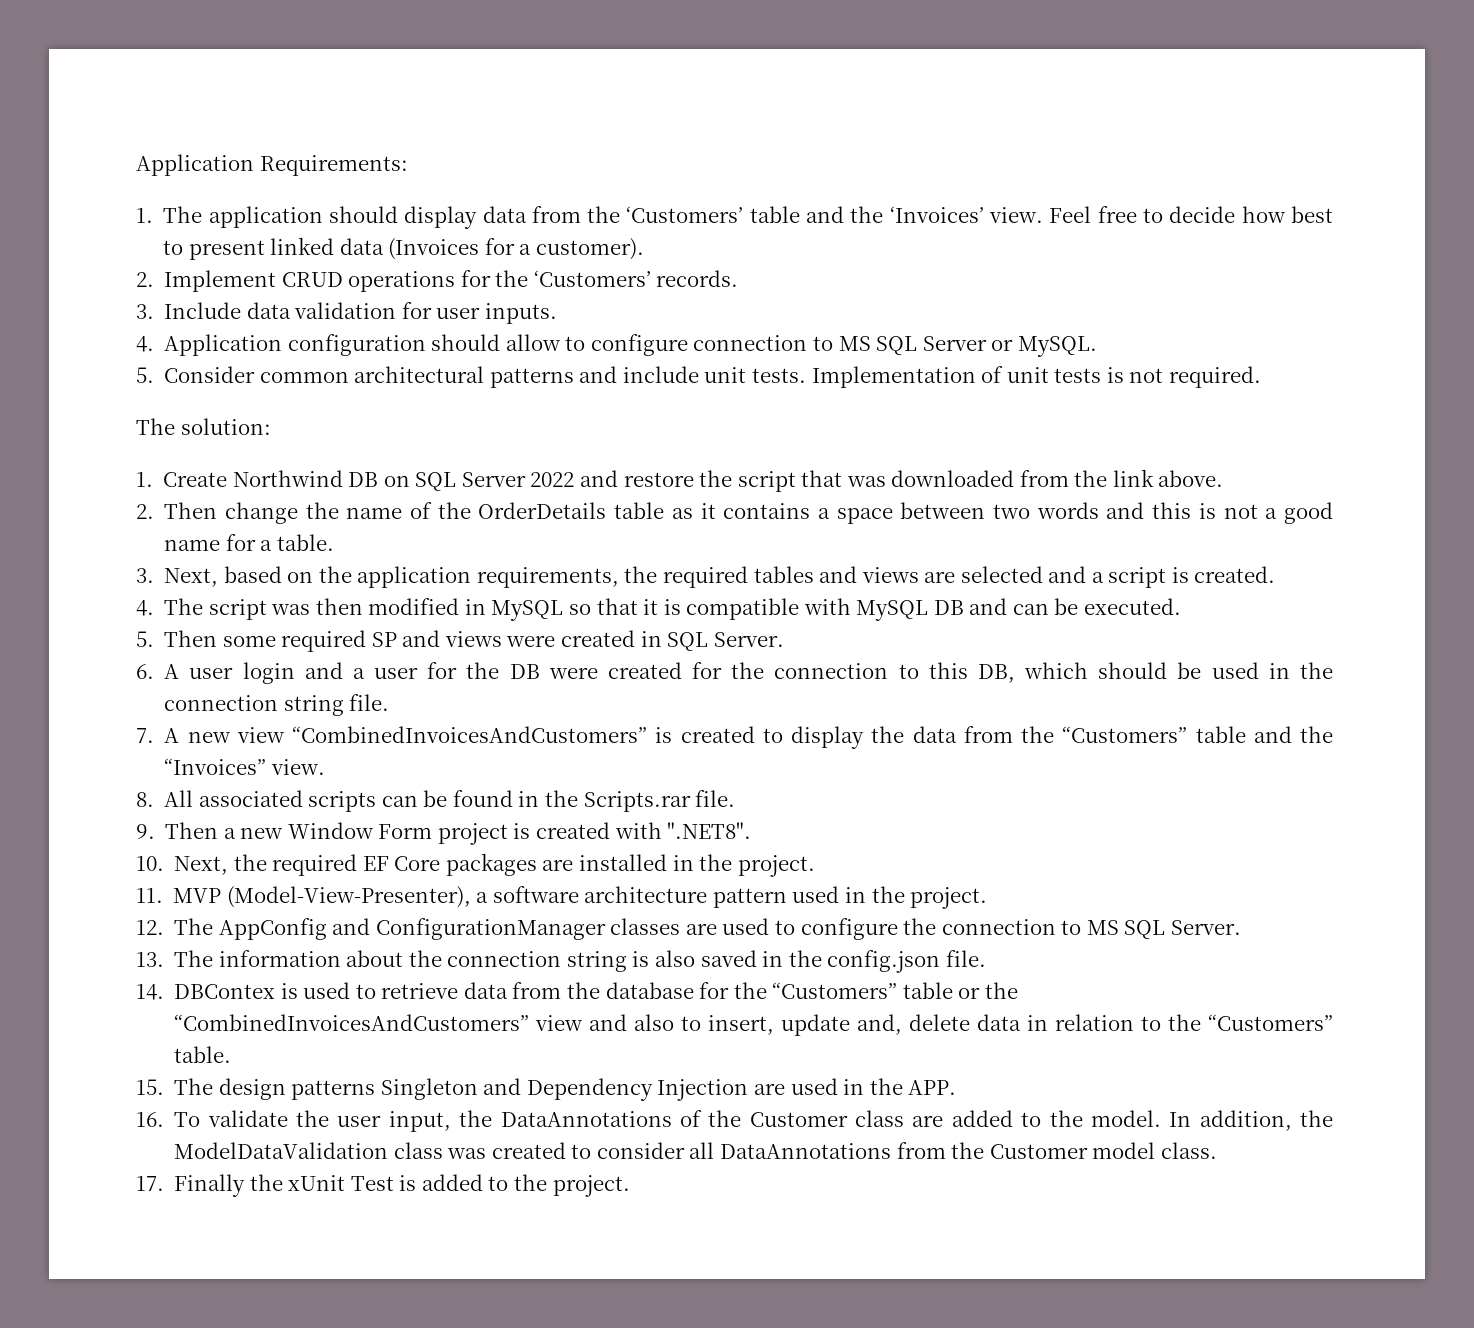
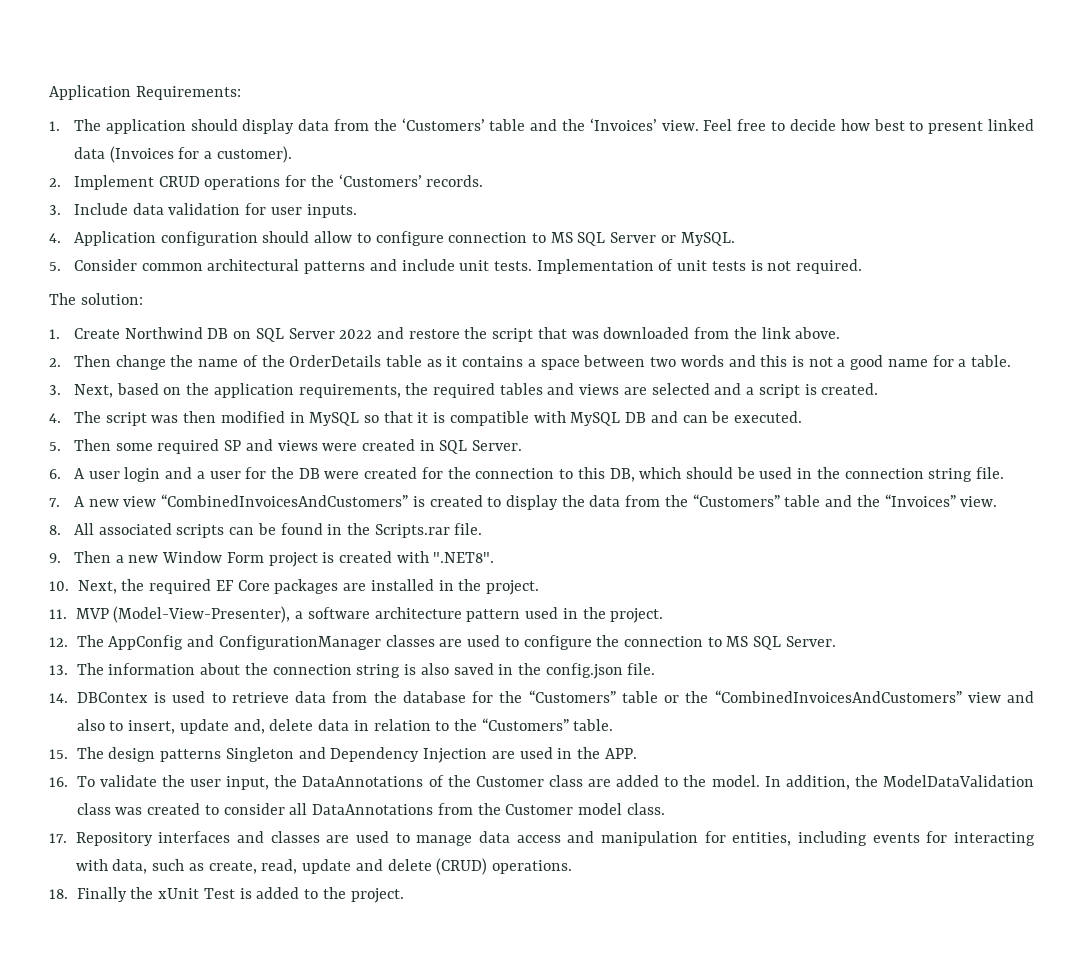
(164, 1183) none -> [75,831,1035,846] [75,858,572,875] [49,889,68,899] Repository interfaces and classes are used to manage data access and manipulation for entities, including events for interacting with data, such as create, read, update and delete (CRUD) operations. // 18.

